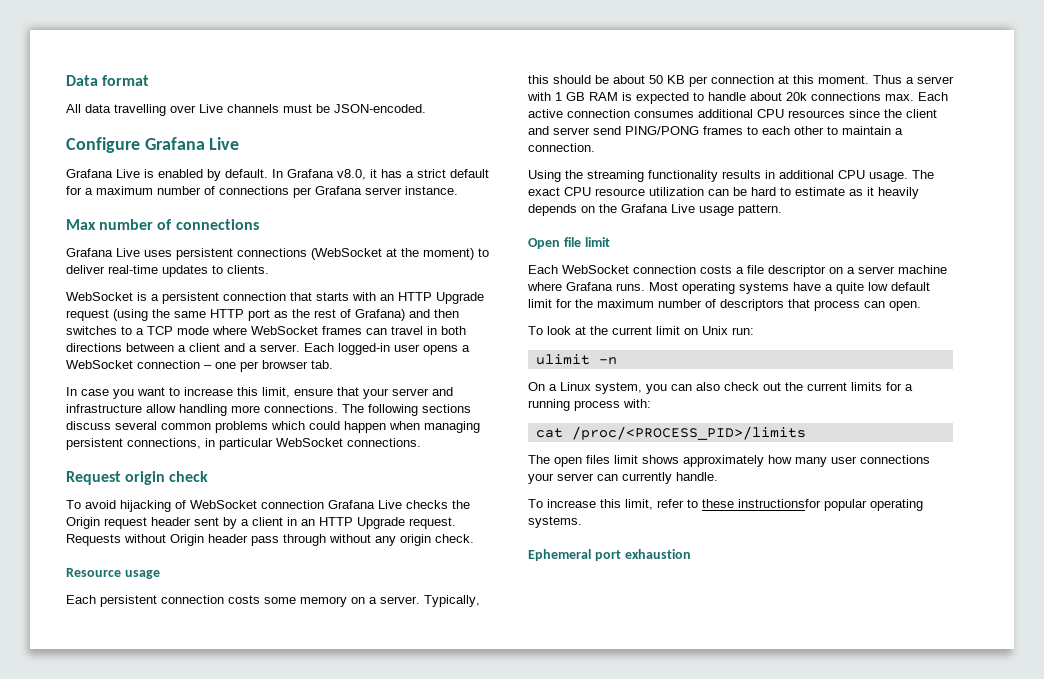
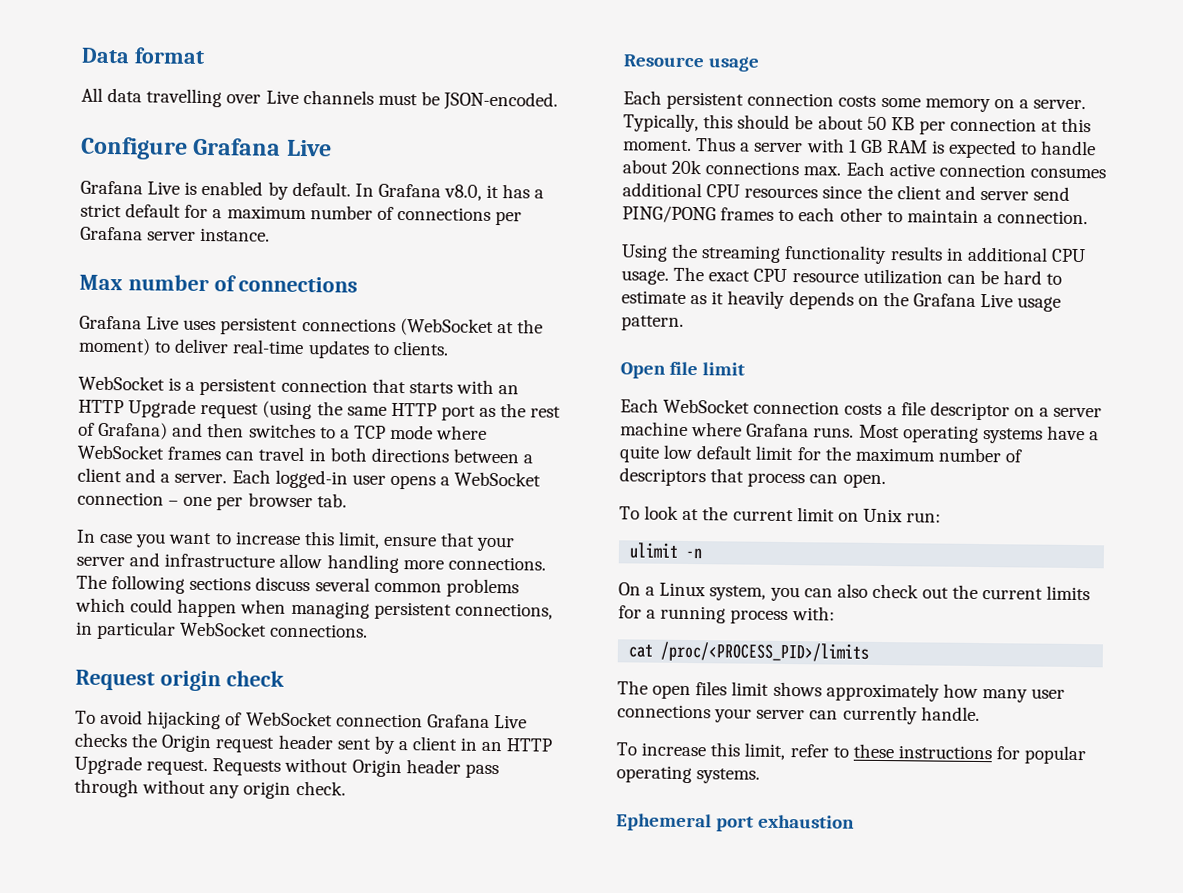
[738,499,821,508] instructionsfor -> [897,745,1021,760] instructions for

